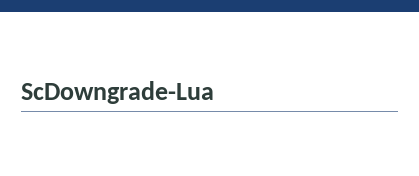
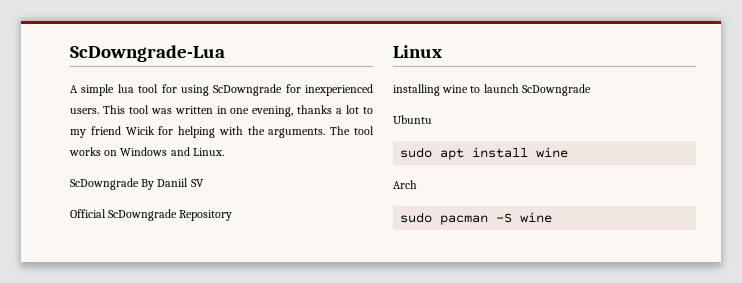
(214, 92) none -> [70,84,373,96] [70,105,373,117] [70,126,374,138] [69,147,224,156] [70,178,204,190] [70,209,233,221] [393,45,442,58] [393,84,591,96] [393,115,432,124] [400,147,569,160] [393,180,417,189] [400,212,553,225] // A simple lua tool for using ScDowngrade for inexperienced users. This tool was written in one evening, thanks a lot to my friend Wicik for helping with the arguments. The tool works on Windows and Linux. // ScDowngrade By Daniil SV // Official ScDowngrade Repository // Linux // installing wine to launch ScDowngrade // Ubuntu // sudo apt install wine // Arch // sudo pacman -S wine

